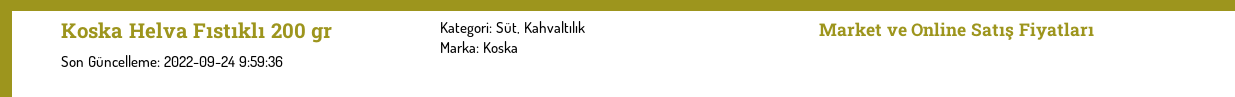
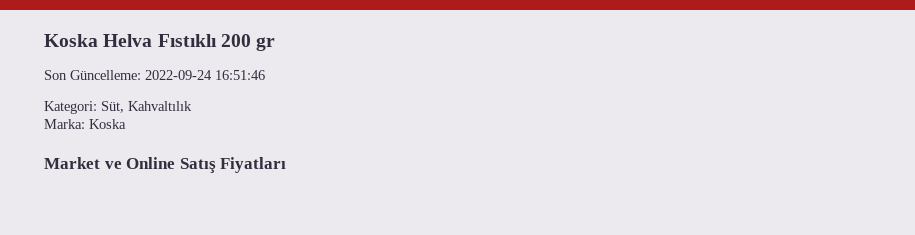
[239,56,284,67] 9:59:36 -> [215,70,265,80] 16:51:46

